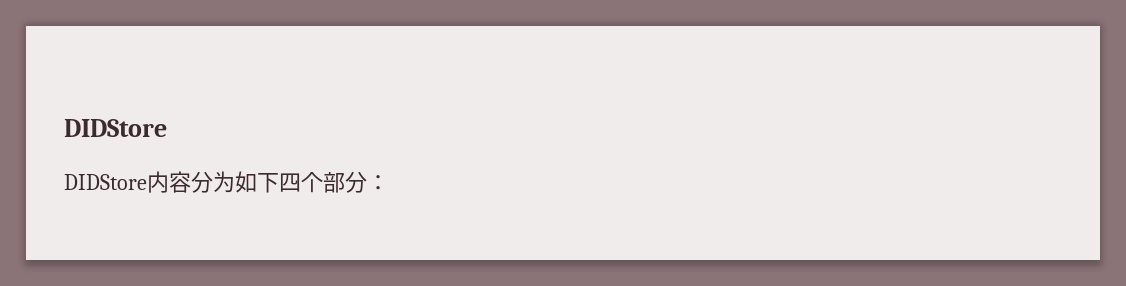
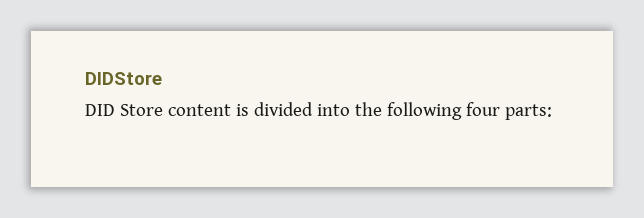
[64,171,389,193] DIDStore内容分为如下四个部分： -> [85,102,552,120] DID Store content is divided into the following four parts:

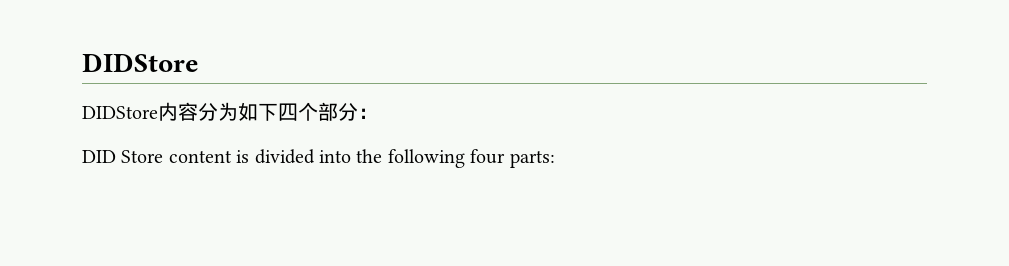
[85,72,162,85] DIDStore -> [82,53,199,72] [82,102,378,121] DIDStore // DIDStore内容分为如下四个部分：

